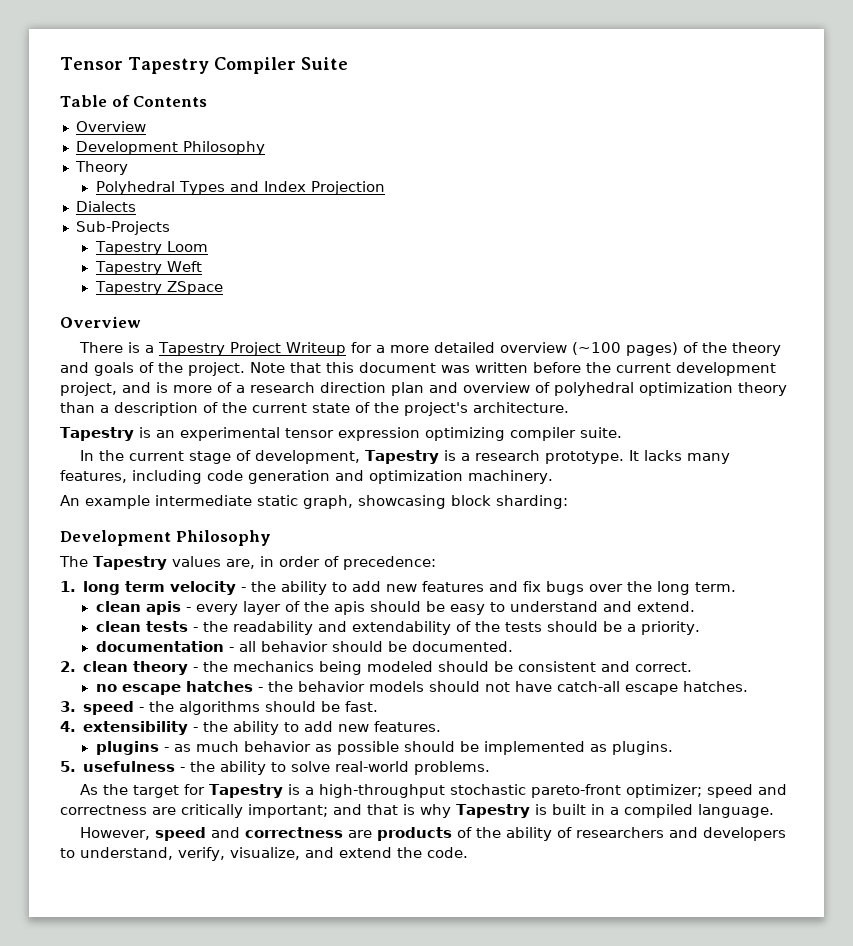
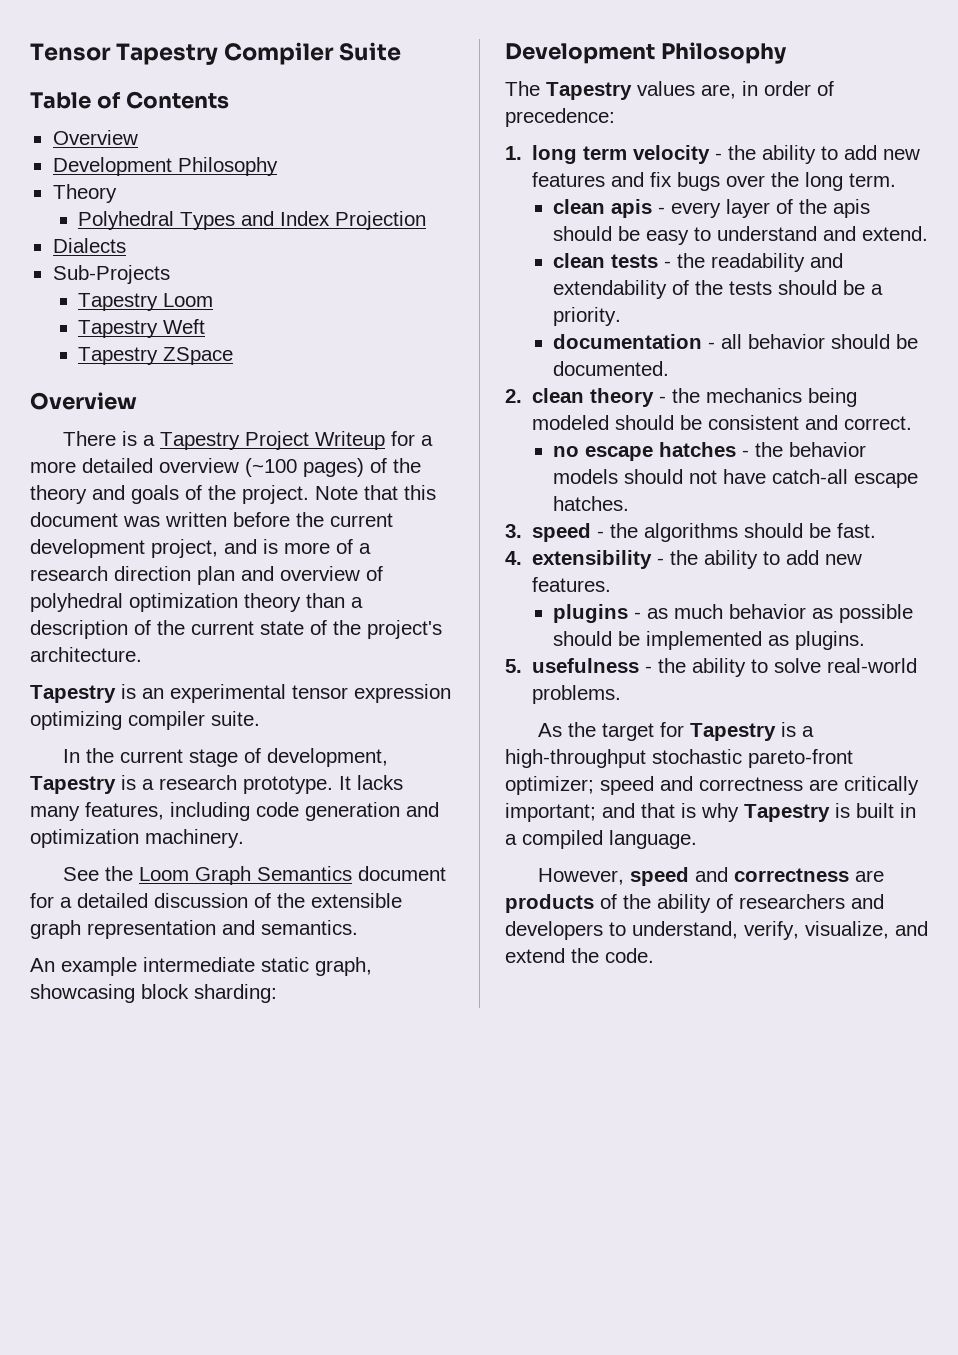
(553, 477) none -> [62,866,446,885] [30,893,402,908] [30,920,358,939] // See the Loom Graph Semantics document for a detailed discussion of the extensible graph representation and semantics.

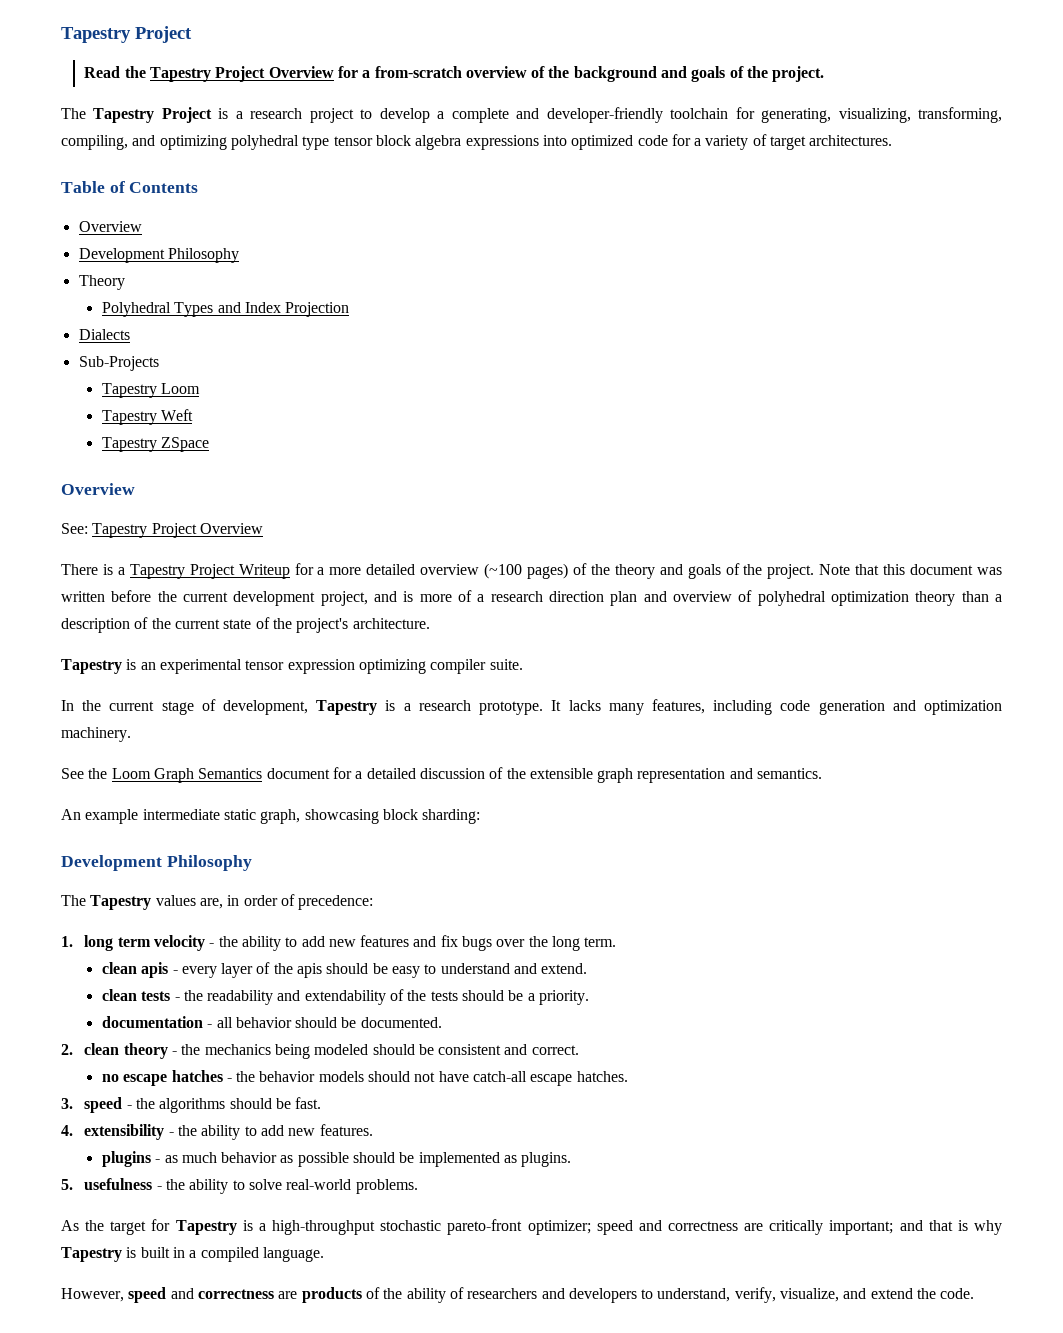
[30,42,402,65] Tensor Tapestry Compiler Suite -> [61,26,192,43] [84,66,825,82] [61,107,1003,123] [61,134,893,150] Tapestry Project // Read the Tapestry Project Overview for a from-scratch overview of the background and goals of the project. // The Tapestry Project is a research project to develop a complete and developer-friendly toolchain for generating, visualizing, transforming, compiling, and optimizing polyhedral type tensor block algebra expressions into optimized code for a variety of target architectures.
(137, 401) none -> [61,523,263,538] // See: Tapestry Project Overview

